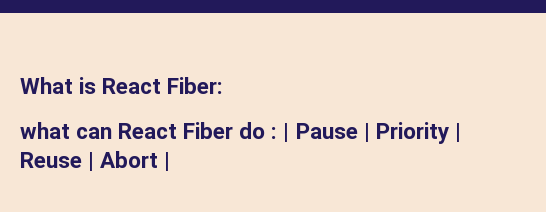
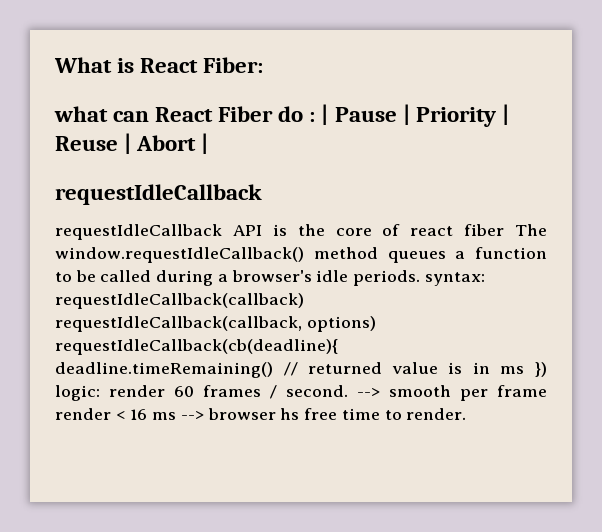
(171, 161) none -> [55,184,262,205] [55,224,547,240] [55,247,547,263] [55,270,485,286] [55,293,304,309] [55,316,376,332] [55,339,338,355] [55,362,547,378] [55,385,547,401] [55,408,467,420] // requestIdleCallback // requestIdleCallback API is the core of react fiber The window.requestIdleCallback() method queues a function to be called during a browser's idle periods. syntax: requestIdleCallback(callback) requestIdleCallback(callback, options) requestIdleCallback(cb(deadline){ deadline.timeRemaining() // returned value is in ms }) logic: render 60 frames / second. --> smooth per frame render < 16 ms --> browser hs free time to render.

